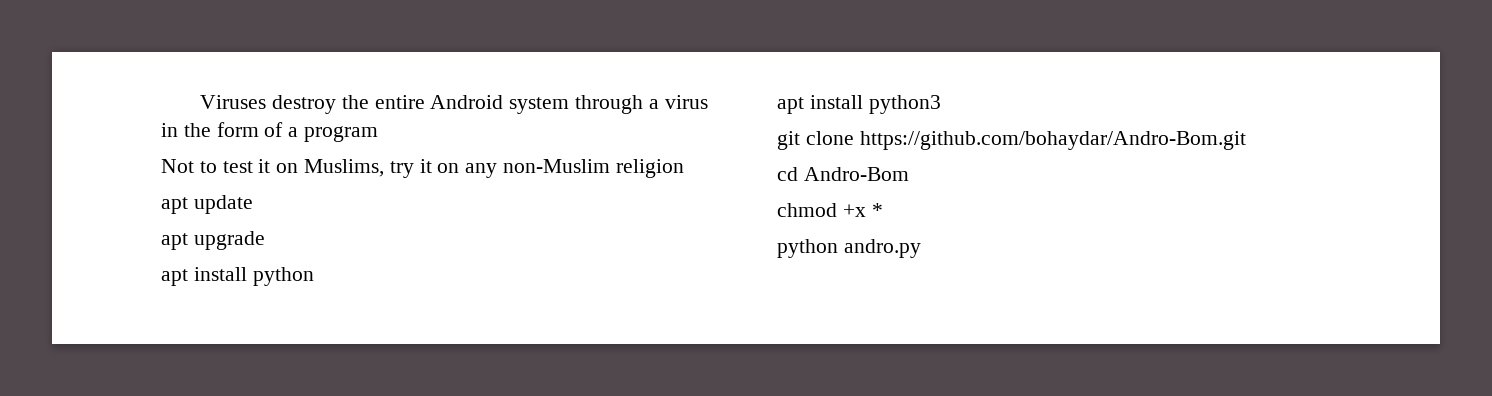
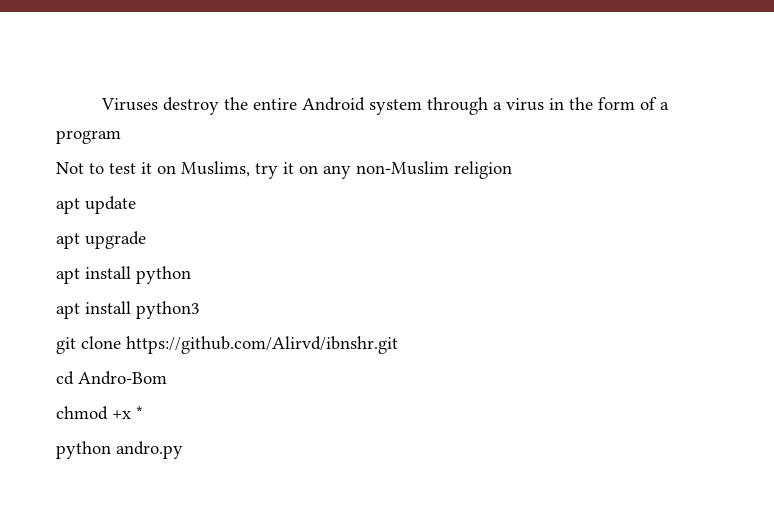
[859,131,1246,150] https://github.com/bohaydar/Andro-Bom.git -> [126,336,398,354] https://github.com/Alirvd/ibnshr.git

